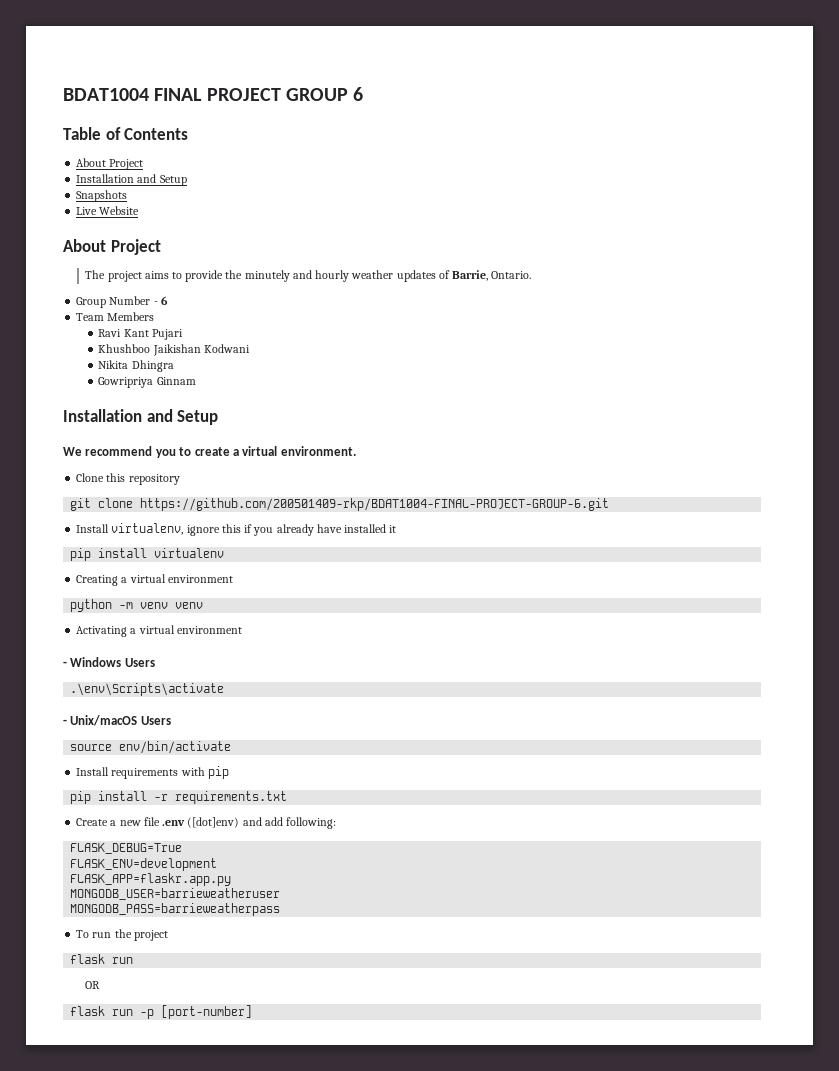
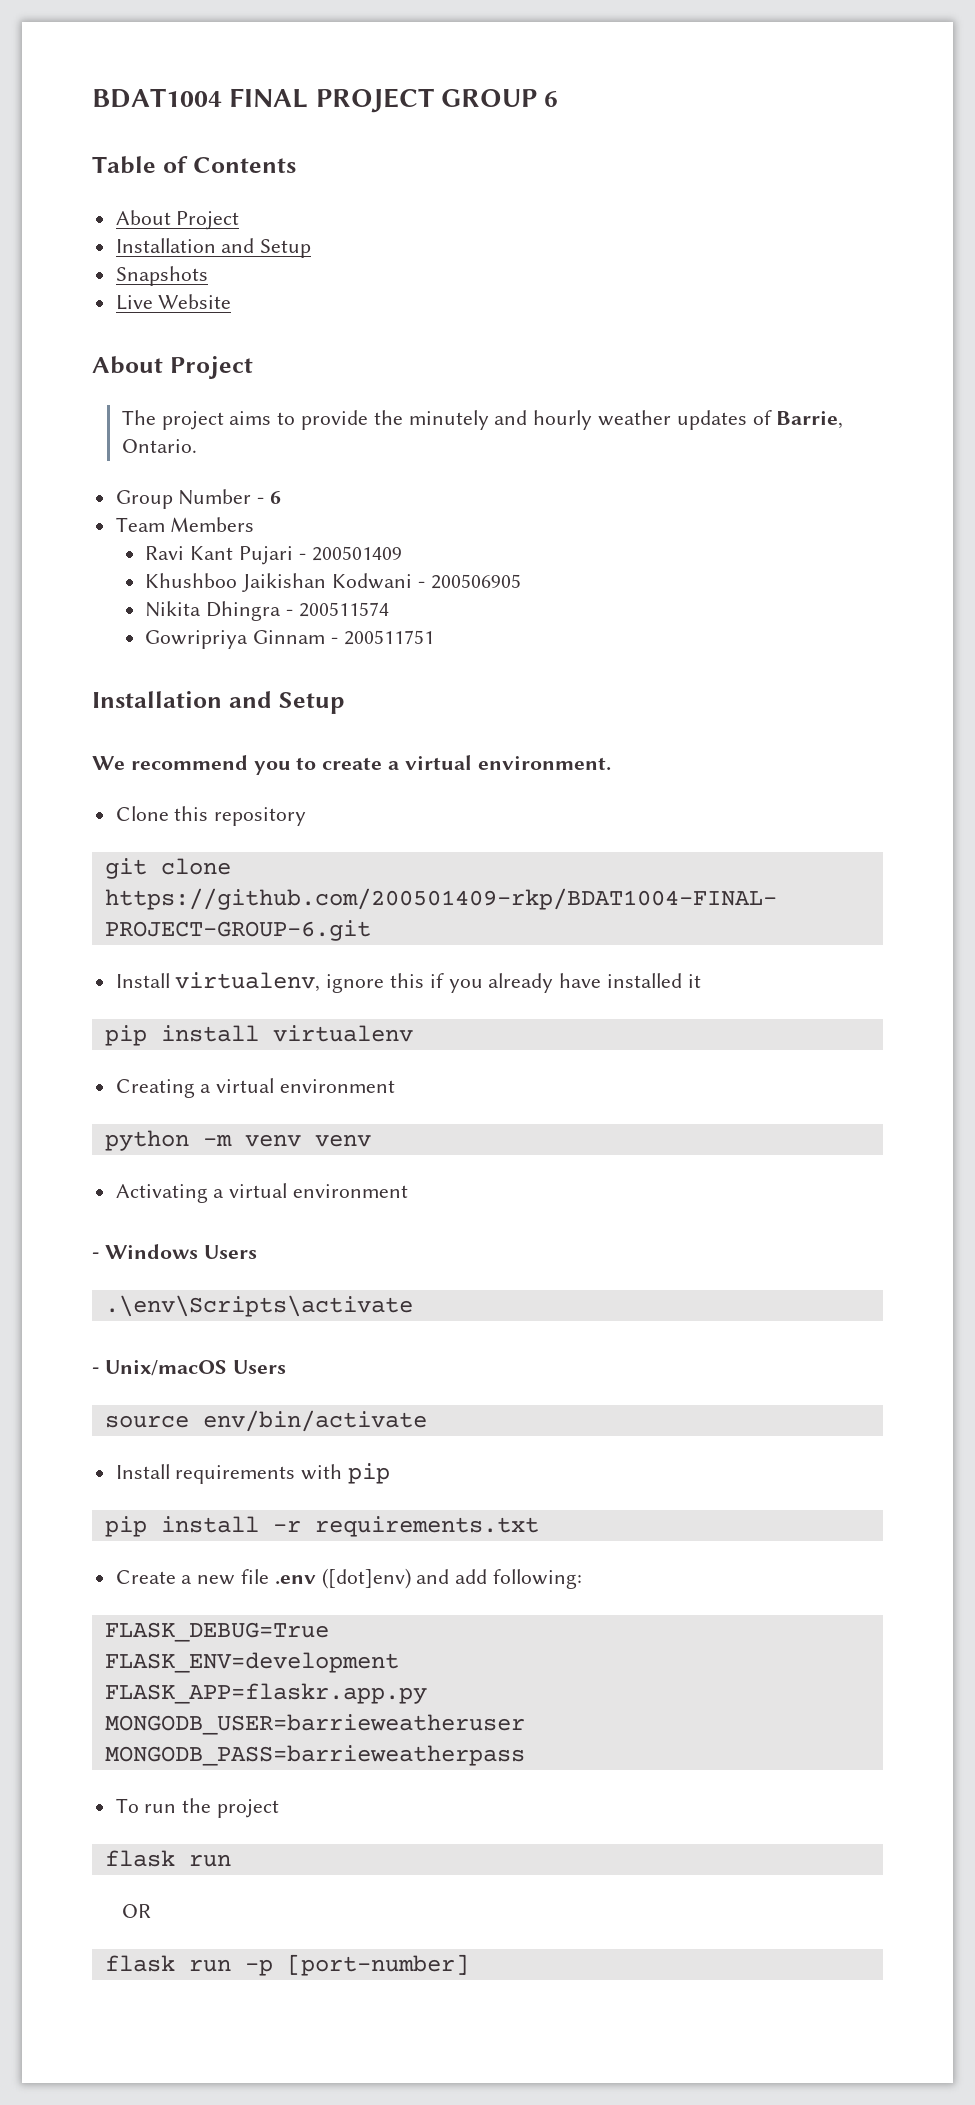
(183, 334) none -> [298,546,402,561] - 200501409
(250, 348) none -> [417,574,521,589] - 200506905
(174, 366) none -> [285,602,389,617] - 200511574
(196, 381) none -> [330,630,434,645] - 200511751

